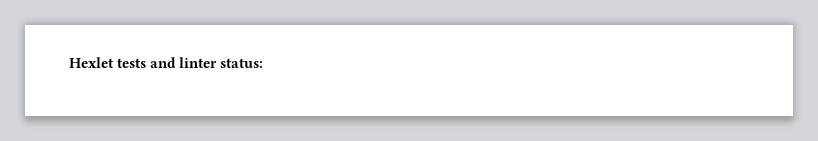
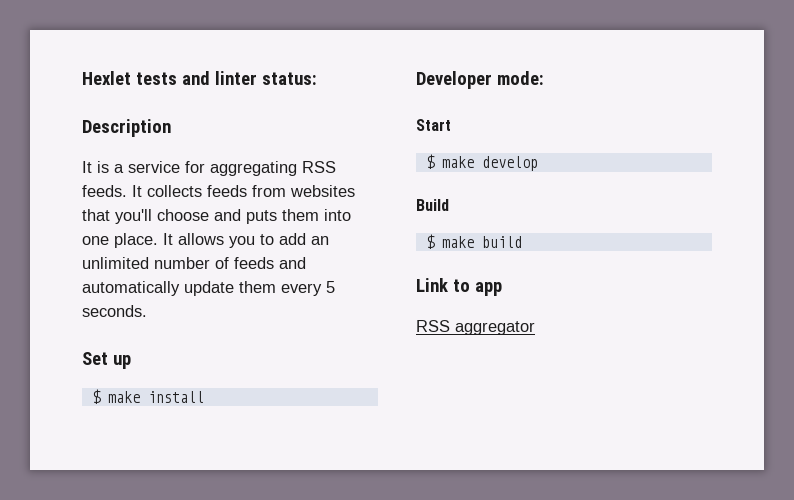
(264, 63) none -> [82,119,171,137] [82,161,336,176] [82,185,355,197] [82,209,351,224] [82,233,329,248] [82,257,306,269] [82,281,335,296] [82,305,147,317] [82,352,131,369] [91,389,204,404] [416,71,544,89] [416,119,451,131] [425,154,538,171] [416,199,449,211] [425,234,522,249] [416,278,502,296] [416,320,535,335] // Description // It is a service for aggregating RSS feeds. It collects feeds from websites that you'll choose and puts them into one place. It allows you to add an unlimited number of feeds and automatically update them every 5 seconds. // Set up // $ make install // Developer mode: // Start // $ make develop // Build // $ make build // Link to app // RSS aggregator

